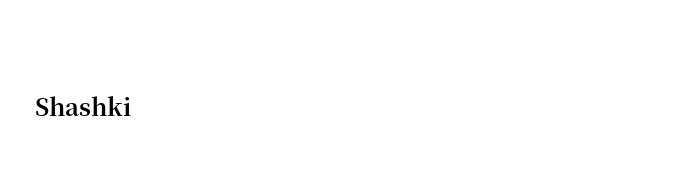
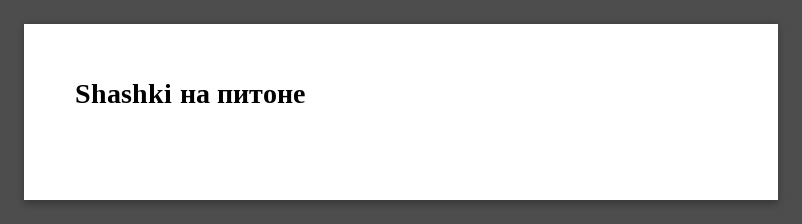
(131, 106) none -> [179,90,306,103] на питоне

